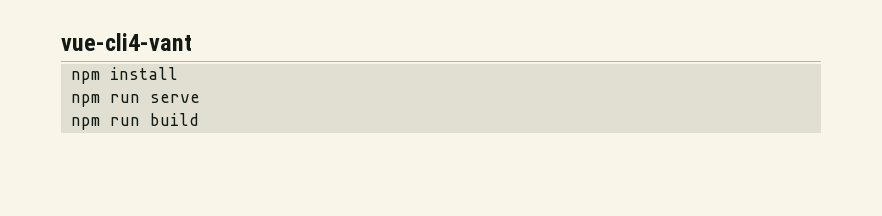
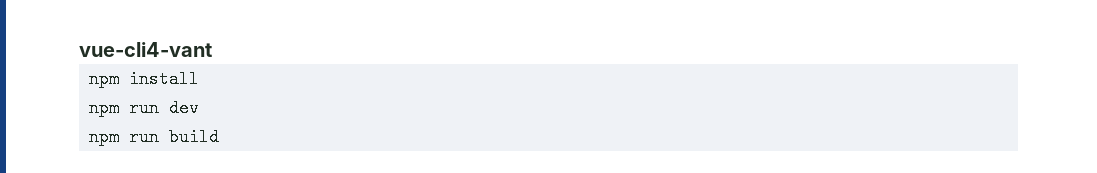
[150,94,201,103] serve -> [168,99,199,117] dev

